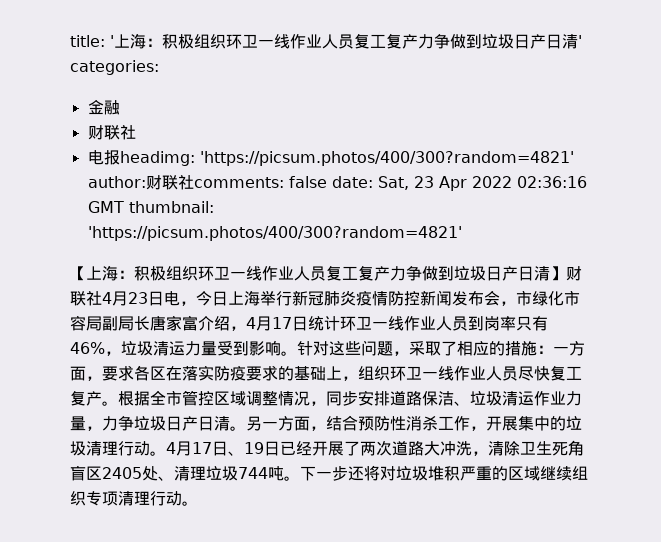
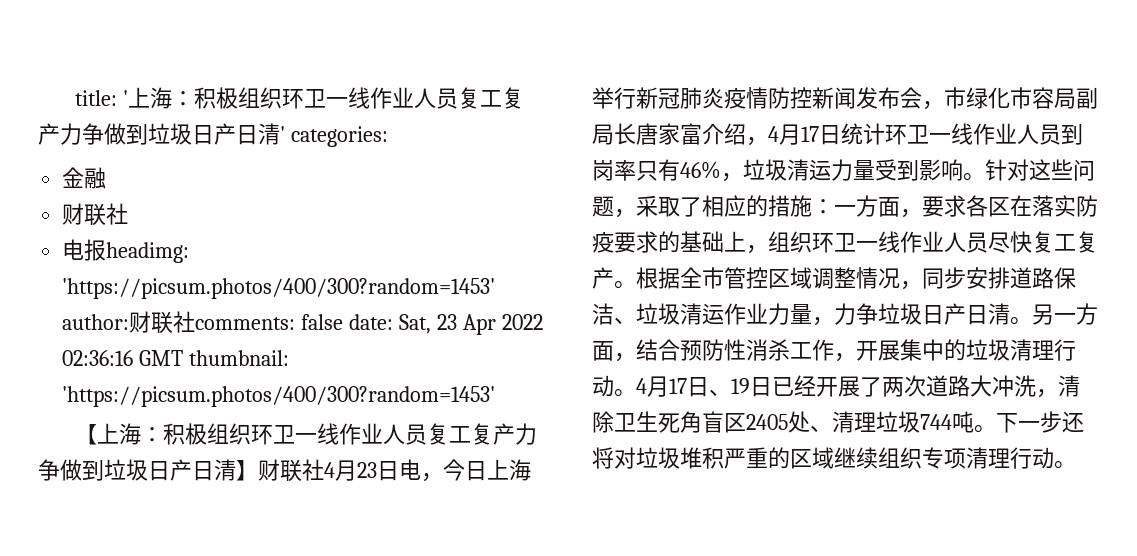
[199,151,574,166] 'https://picsum.photos/400/300?random=4821' -> [62,278,496,299] 'https://picsum.photos/400/300?random=1453'
[87,226,462,241] 'https://picsum.photos/400/300?random=4821' -> [62,386,496,407] 'https://picsum.photos/400/300?random=1453'

